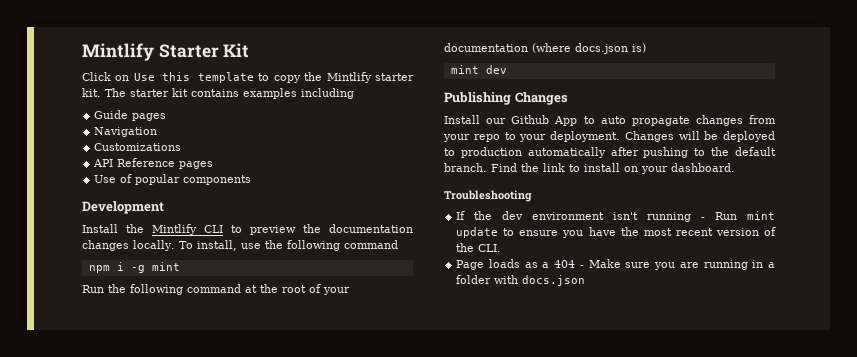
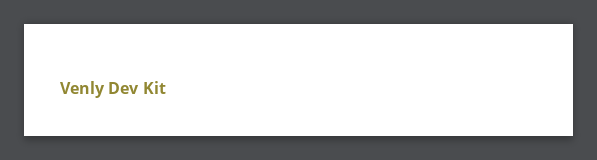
[82,43,219,61] Mintlify Starter -> [60,81,140,98] Venly Dev
[82,72,414,83] [82,88,354,99] [94,110,167,121] [94,127,158,137] [94,143,182,151] [93,158,214,169] [94,174,252,185] [82,201,164,214] [82,224,413,235] [82,240,398,251] [88,262,180,273] [82,284,350,295] [444,43,646,54] [450,65,507,74] [444,92,568,105] [444,115,776,126] [443,131,775,142] [444,147,776,158] [444,163,735,174] [444,190,532,202] [456,211,775,222] [456,227,776,238] [456,243,502,252] [456,259,775,270] [456,275,586,286] // Click on Use this template to copy the Mintlify starter kit. The starter kit contains examples including // Guide pages // Navigation // Customizations // API Reference pages // Use of popular components // Development // Install the Mintlify CLI to preview the documentation changes locally. To install, use the following command // npm i -g mint // Run the following command at the root of your documentation (where docs.json is) // mint dev // Publishing Changes // Install our Github App to auto propagate changes from your repo to your deployment. Changes will be deployed to production automatically after pushing to the default branch. Find the link to install on your dashboard. // Troubleshooting // If the dev environment isn't running - Run mint update to ensure you have the most recent version of the CLI. // Page loads as a 404 - Make sure you are running in a folder with docs.json -> (166, 87) none

